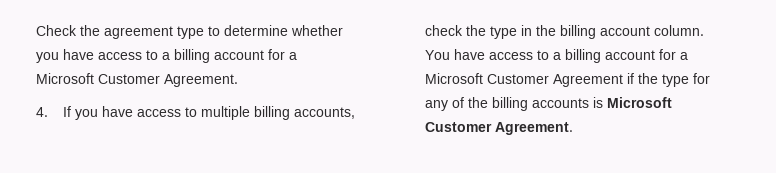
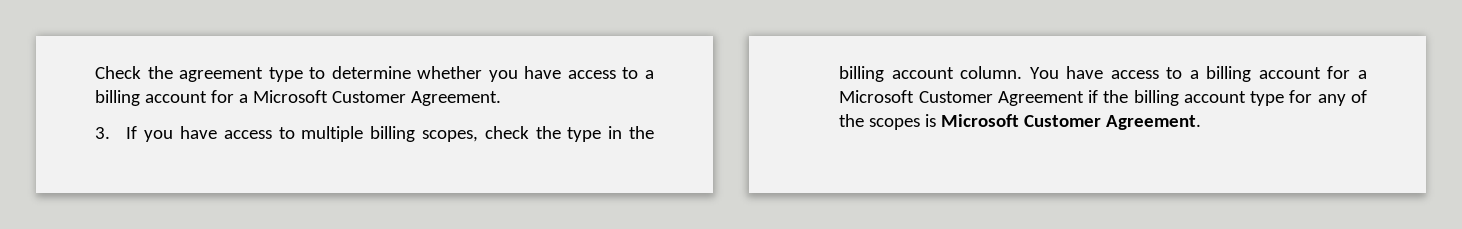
[36,107,48,117] 4. -> [95,127,110,139] 3.
[294,107,356,119] accounts, -> [421,130,478,142] scopes,
(659, 78) none -> [1133,90,1246,106] billing account
[492,97,590,111] billing accounts -> [869,118,921,130] scopes

